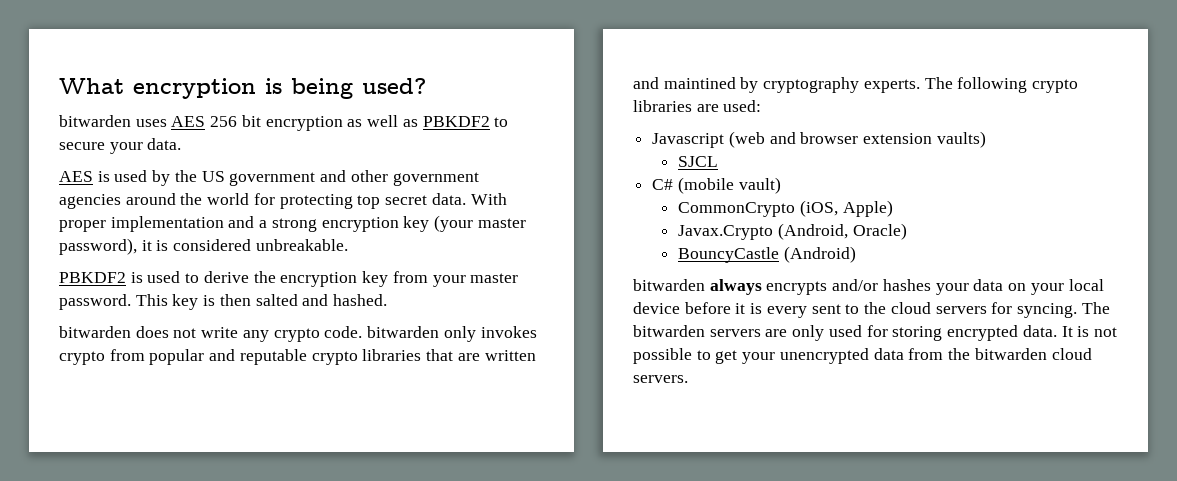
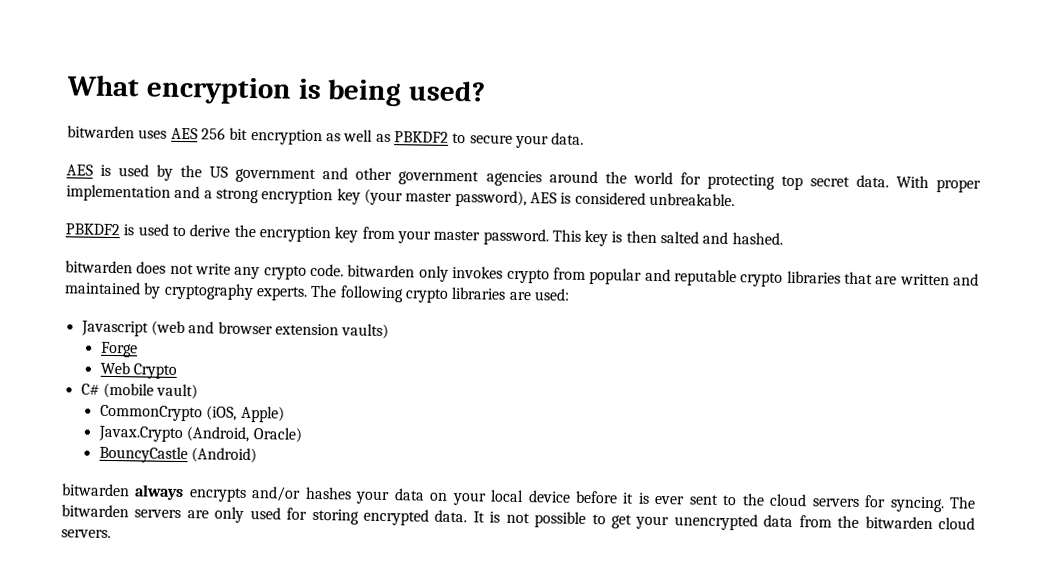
[141,240,152,251] it -> [529,192,557,204] AES
[663,77,736,89] maintined -> [64,281,141,295] maintained
[678,156,719,167] SJCL -> [99,341,138,358] [99,361,178,379] Forge // Web Crypto
[766,306,807,318] every -> [654,495,686,505] ever

